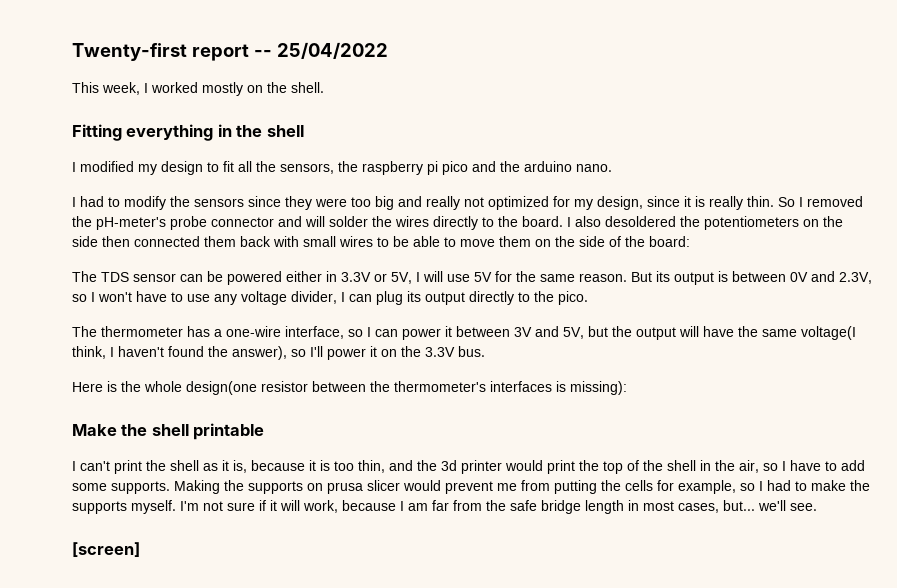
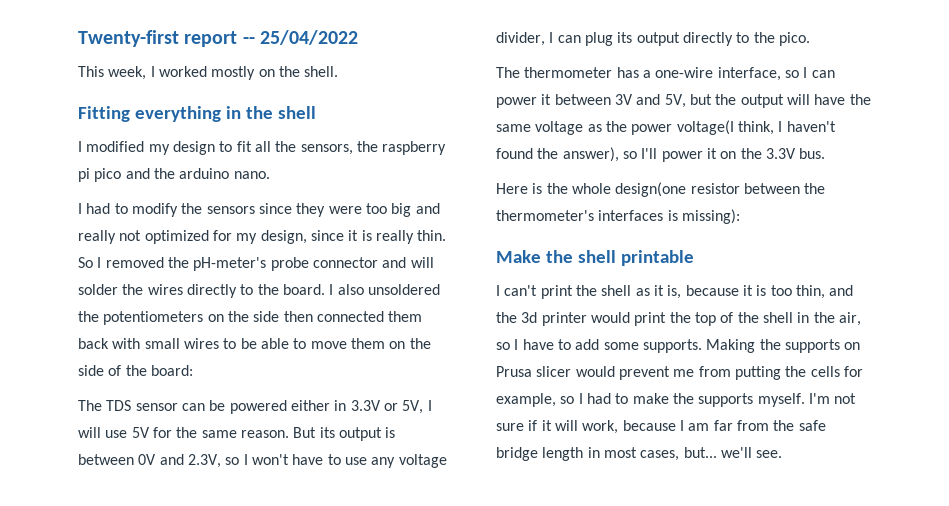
[605,216,676,227] desoldered -> [367,284,440,295] unsoldered
(797, 333) none -> [535,121,673,135] voltage as the power
[327,482,363,494] prusa -> [496,366,532,377] Prusa
[72,542,140,557] // [screen] -> (783, 454) none

